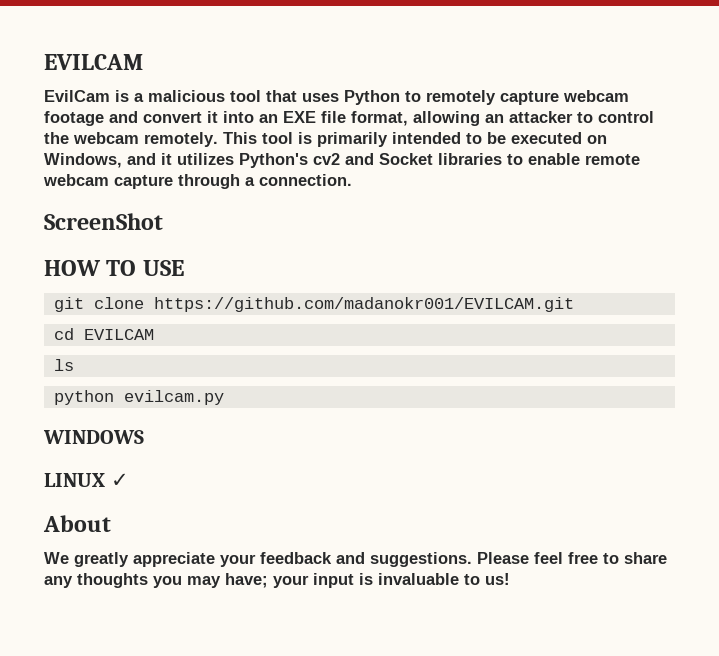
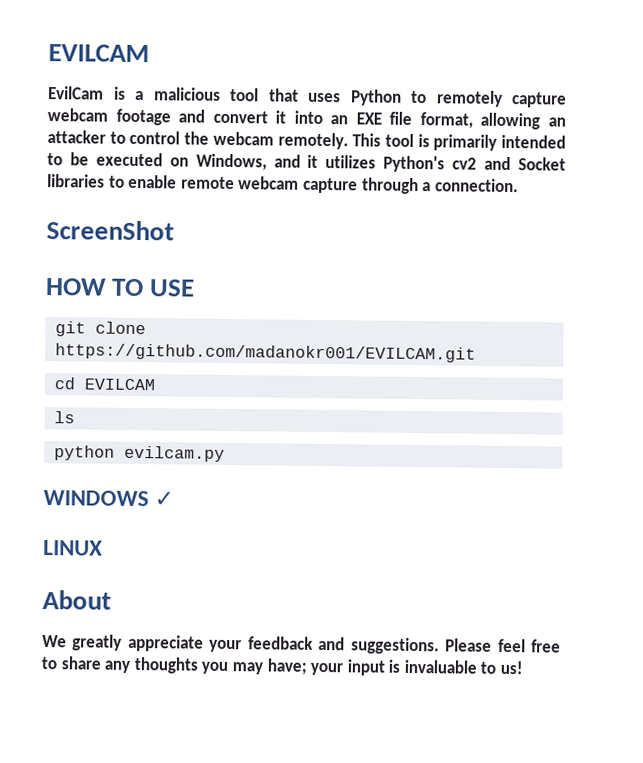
(144, 437) none -> [154,491,175,507] ✓
[110,473,129,487] ✓ -> (103, 547) none

